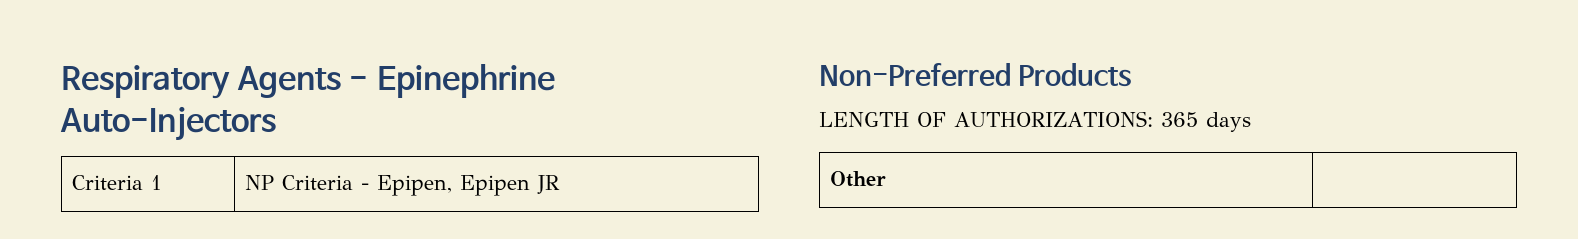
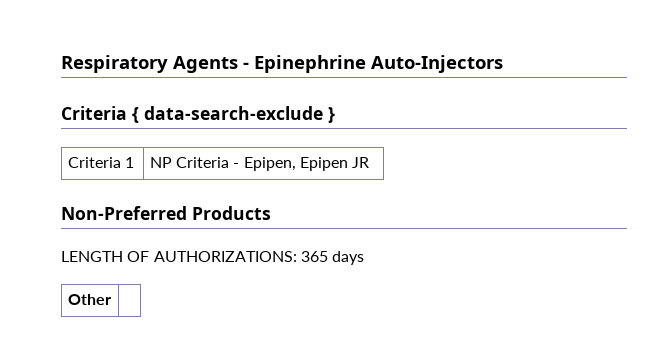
(276, 123) none -> [61,106,335,123] // Criteria { data-search-exclude }

